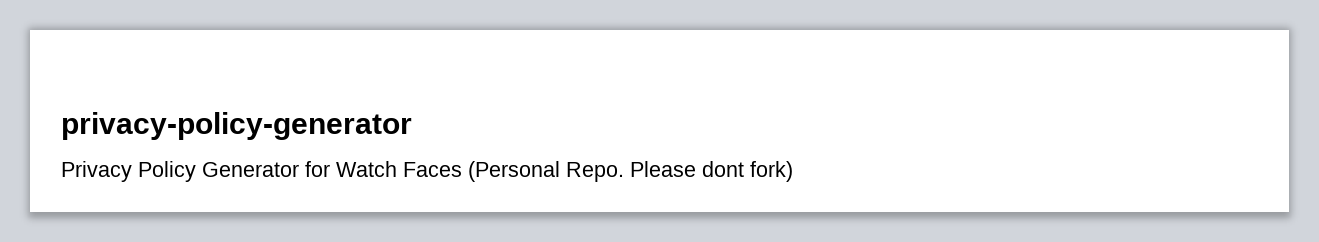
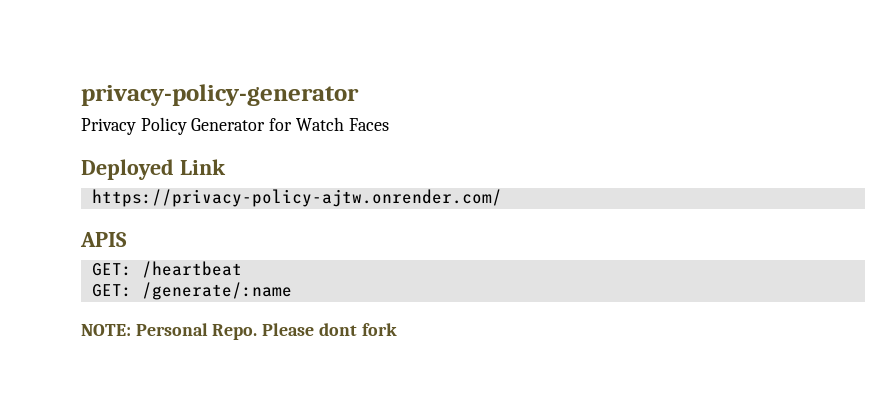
[468,161,560,182] (Personal -> [81,159,226,180] [91,189,502,207] [80,232,127,247] [91,261,242,278] [91,282,292,300] [81,323,208,336] // Deployed Link // https://privacy-policy-ajtw.onrender.com/ // APIS // GET: /heartbeat // GET: /generate/:name // NOTE: Personal
[750,161,793,182] fork) -> [361,323,397,336] fork

